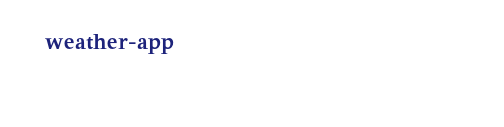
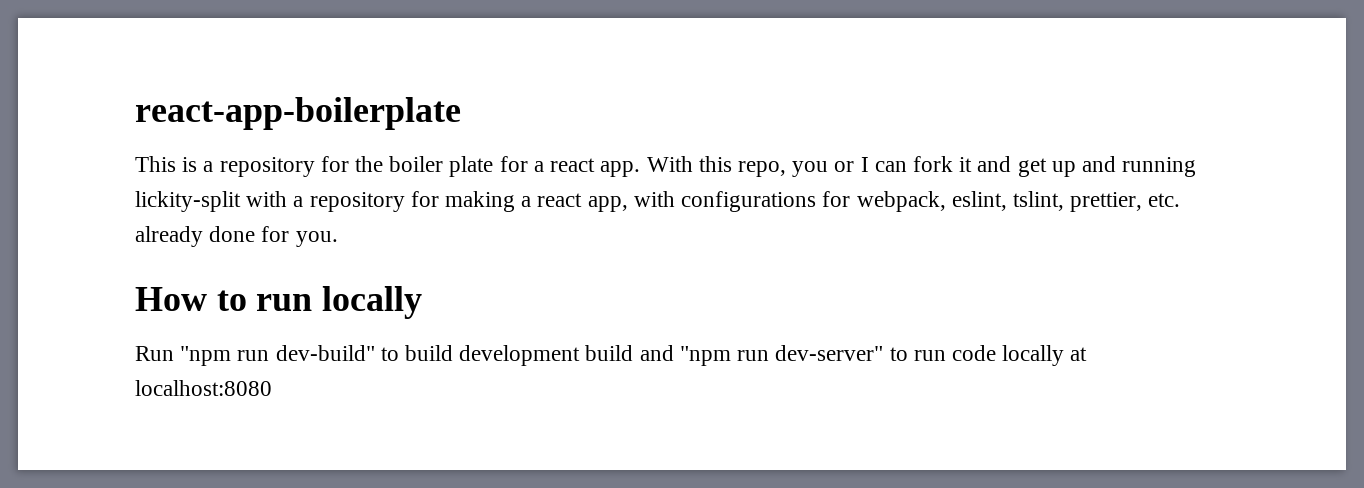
[45,34,174,54] weather-app -> [135,97,461,130] [135,156,1197,177] [135,191,1181,212] [135,226,338,247] [135,286,423,319] [135,345,1088,366] [135,380,272,396] react-app-boilerplate // This is a repository for the boiler plate for a react app. With this repo, you or I can fork it and get up and running lickity-split with a repository for making a react app, with configurations for webpack, eslint, tslint, prettier, etc. already done for you. // How to run locally // Run "npm run dev-build" to build development build and "npm run dev-server" to run code locally at localhost:8080

